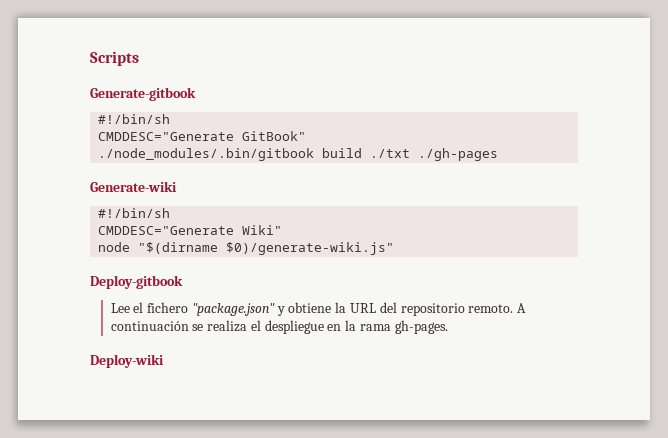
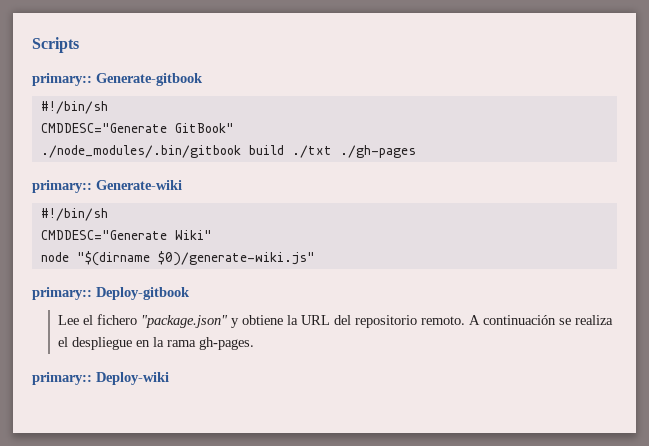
(139, 58) none -> [32,73,92,86] primary::
(499, 154) none -> [32,180,92,193] primary::
(395, 248) none -> [32,287,92,300] primary::
(448, 327) none -> [32,372,92,385] primary::

